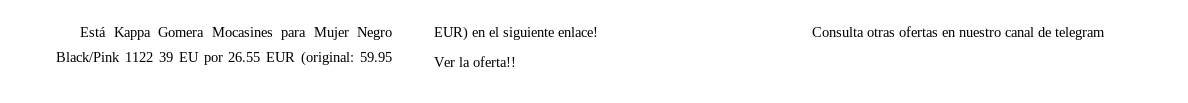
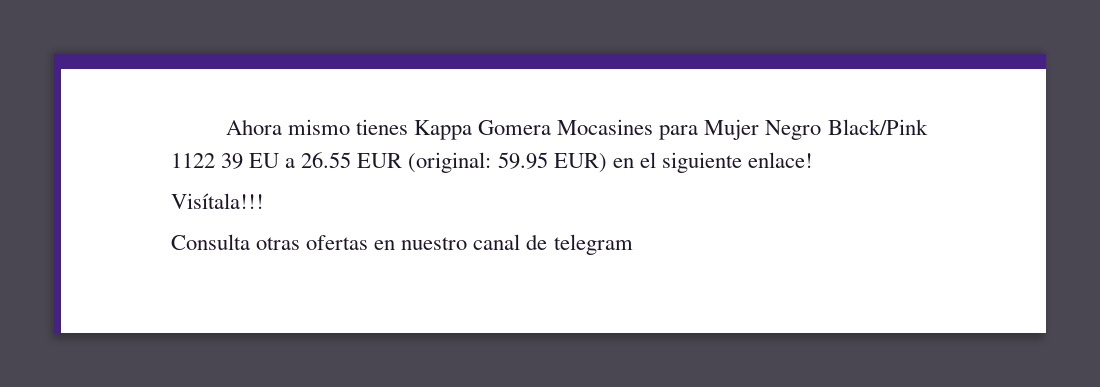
[80,27,107,37] Está -> [225,119,408,135] Ahora mismo tienes
[203,55,223,65] por -> [285,158,296,168] a
[434,56,516,67] Ver la oferta!! -> [171,193,264,209] Visítala!!!

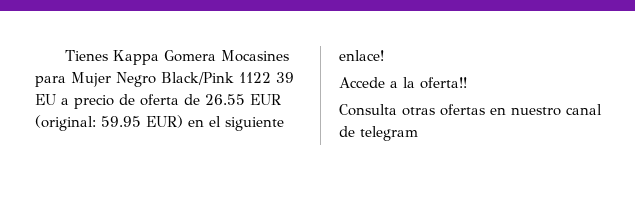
[225,119,408,135] Ahora mismo tienes -> [65,50,109,61] Tienes
(296, 163) none -> [74,94,200,109] precio de oferta de
[171,193,264,209] Visítala!!! -> [339,77,467,89] Accede a la oferta!!

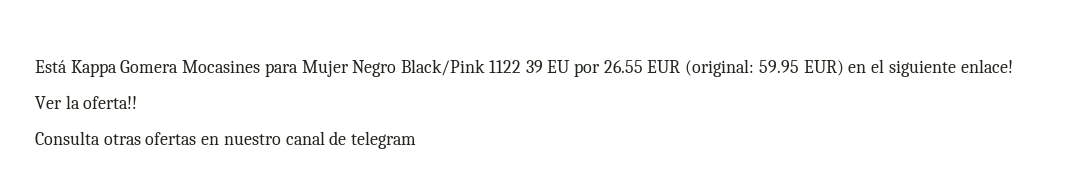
[65,50,109,61] Tienes -> [35,60,67,73] Está
[61,94,200,109] a precio de oferta de -> [573,63,600,77] por
[339,77,398,88] Accede a -> [35,96,62,109] Ver

